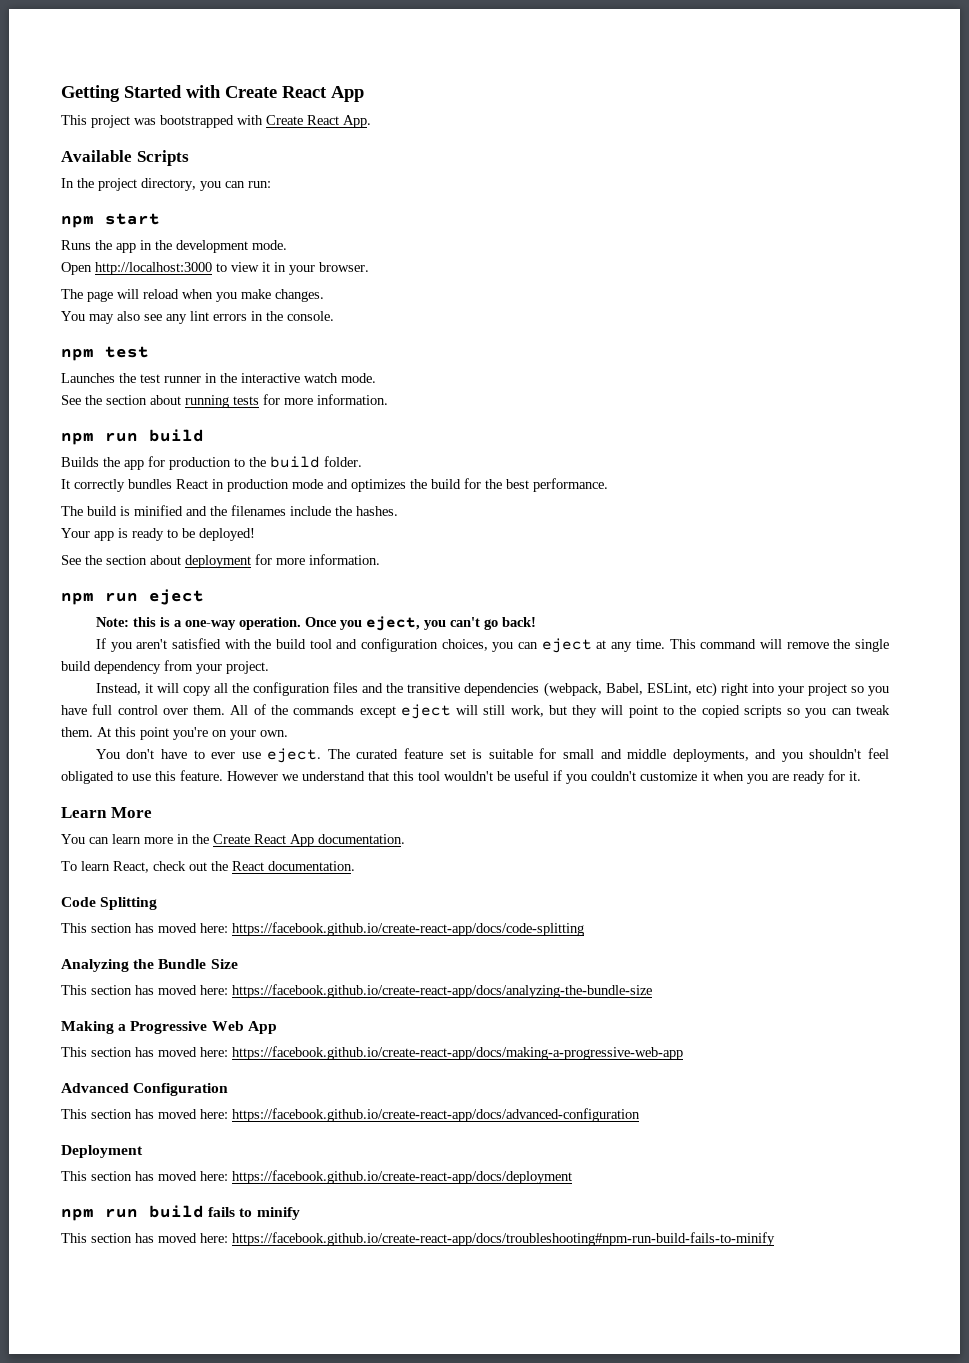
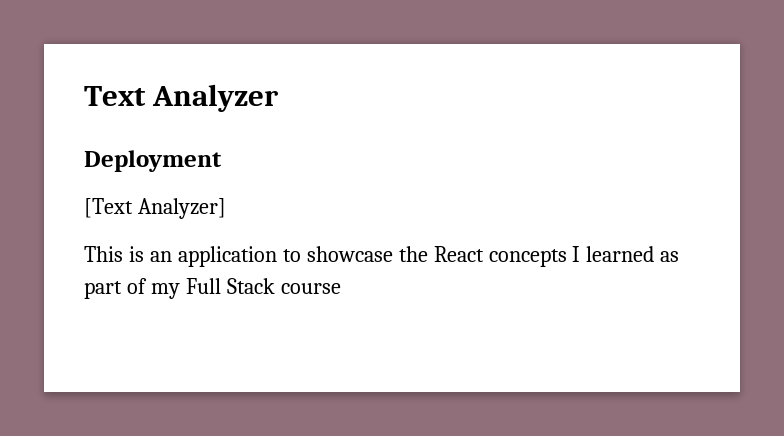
[61,85,364,102] [61,115,371,128] [61,150,189,166] [61,178,271,191] [61,213,160,228] [61,240,287,253] [61,262,369,275] [61,289,324,302] [61,311,334,324] [61,346,149,361] [61,373,376,383] [61,394,388,408] [61,429,204,445] [61,456,362,470] [61,478,608,492] [61,505,398,516] [61,528,255,541] [61,554,380,568] [61,589,204,605] [95,616,536,631] [95,638,889,653] [61,660,269,674] [95,682,890,697] [61,704,890,719] [61,727,288,740] [95,748,890,763] [61,770,861,784] [61,807,152,818] [61,834,405,847] [61,861,355,873] [61,897,158,910] [61,922,584,936] [61,959,238,972] [61,984,652,998] [61,1021,277,1034] [61,1046,683,1060] [61,1083,229,1096] [61,1108,640,1122] [61,1145,143,1158] [61,1170,572,1184] [61,1205,300,1221] [61,1232,775,1246] Getting Started with Create React App // This project was bootstrapped with Create React App. // Available Scripts // In the project directory, you can run: // npm start // Runs the app in the development mode. // Open http://localhost:3000 to view it in your browser. // The page will reload when you make changes. // You may also see any lint errors in the console. // npm test // Launches the test runner in the interactive watch mode. // See the section about running tests for more information. // npm run build // Builds the app for production to the build folder. // It correctly bundles React in production mode and optimizes the build for the best performance. // The build is minified and the filenames include the hashes. // Your app is ready to be deployed! // See the section about deployment for more information. // npm run eject // Note: this is a one-way operation. Once you eject, you can't go back! // If you aren't satisfied with the build tool and configuration choices, you can eject at any time. This command will remove the single build dependency from your project. // Instead, it will copy all the configuration files and the transitive dependencies (webpack, Babel, ESLint, etc) right into your project so you have full control over them. All of the commands except eject will still work, but they will point to the copied scripts so you can tweak them. At this point you're on your own. // You don't have to ever use eject. The curated feature set is suitable for small and middle deployments, and you shouldn't feel obligated to use this feature. However we understand that this tool wouldn't be useful if you couldn't customize it when you are ready for it. // Learn More // You can learn more in the Create React App documentation. // To learn React, check out the React documentation. // Code Splitting // This section has moved here: https://facebook.github.io/create-react-app/docs/code-splitting // Analyzing the Bundle Size // This section has moved here: https://facebook.github.io/create-react-app/docs/analyzing-the-bundle-size // Making a Progressive Web App // This section has moved here: https://facebook.github.io/create-react-app/docs/making-a-progressive-web-app // Advanced Configuration // This section has moved here: https://facebook.github.io/create-react-app/docs/advanced-configuration // Deployment // This section has moved here: https://facebook.github.io/create-react-app/docs/deployment // npm run build fails to minify // This section has moved here: https://facebook.github.io/create-react-app/docs/troubleshooting#npm-run-build-fails-to-minify -> [84,84,280,112] [84,150,222,172] [84,198,226,219] [84,246,680,267] [84,278,341,299] Text Analyzer // Deployment // [Text Analyzer] // This is an application to showcase the React concepts I learned as part of my Full Stack course

